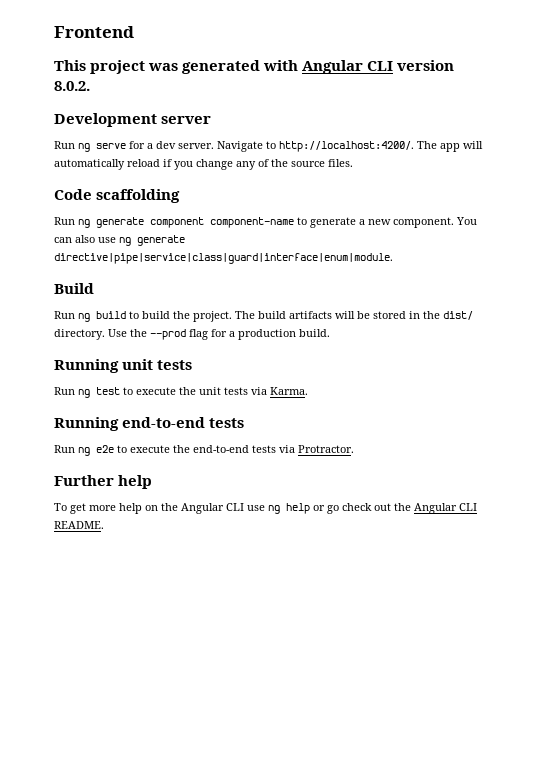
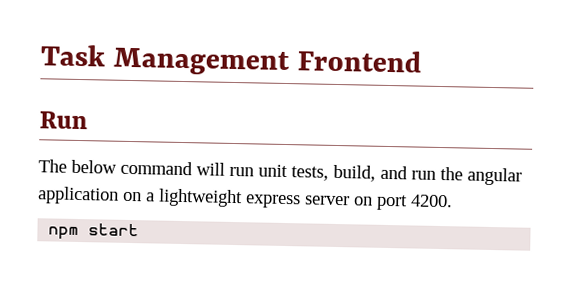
(54, 32) none -> [40,44,290,77] Task Management
[54,60,455,74] [54,81,90,91] [54,113,212,127] [54,141,483,152] [54,159,353,170] [54,189,181,203] [54,217,477,228] [54,235,185,246] [54,253,393,264] [54,283,94,294] [54,311,473,322] [54,329,330,340] [54,359,193,373] [54,387,308,398] [54,417,245,431] [54,445,354,456] [54,475,153,489] [54,503,477,514] [54,521,104,529] This project was generated with Angular CLI version 8.0.2. // Development server // Run ng serve for a dev server. Navigate to http://localhost:4200/. The app will automatically reload if you change any of the source files. // Code scaffolding // Run ng generate component component-name to generate a new component. You can also use ng generate directive|pipe|service|class|guard|interface|enum|module. // Build // Run ng build to build the project. The build artifacts will be stored in the dist/ directory. Use the --prod flag for a production build. // Running unit tests // Run ng test to execute the unit tests via Karma. // Running end-to-end tests // Run ng e2e to execute the end-to-end tests via Protractor. // Further help // To get more help on the Angular CLI use ng help or go check out the Angular CLI README. -> [39,111,88,130] [38,159,522,186] [37,186,453,211] [48,223,140,241] Run // The below command will run unit tests, build, and run the angular application on a lightweight express server on port 4200. // npm start

